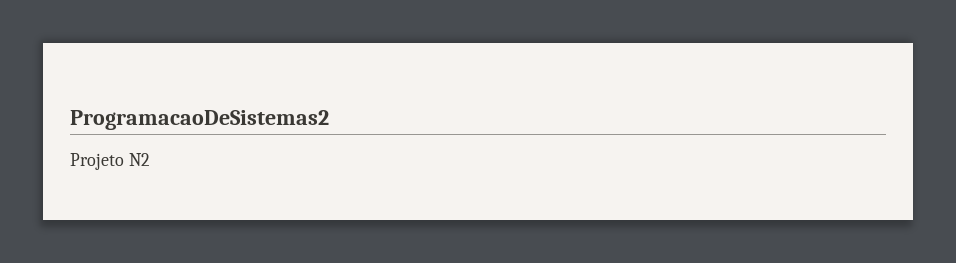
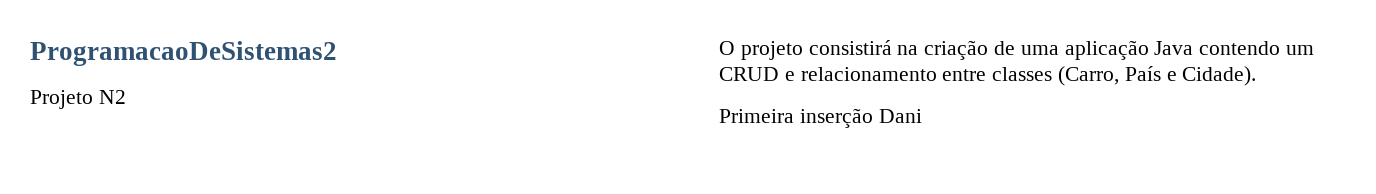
(150, 159) none -> [719,40,1315,60] [719,66,1257,86] [719,108,922,128] // O projeto consistirá na criação de uma aplicação Java contendo um CRUD e relacionamento entre classes (Carro, País e Cidade). // Primeira inserção Dani

